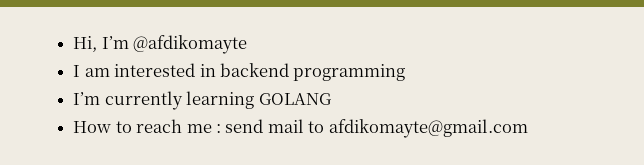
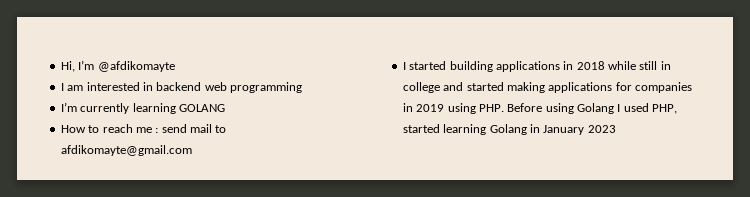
(289, 70) none -> [204,82,227,91] web
(528, 128) none -> [402,61,671,72] [402,82,692,93] [402,103,678,114] [402,124,616,135] // I started building applications in 2018 while still in college and started making applications for companies in 2019 using PHP. Before using Golang I used PHP, started learning Golang in January 2023

